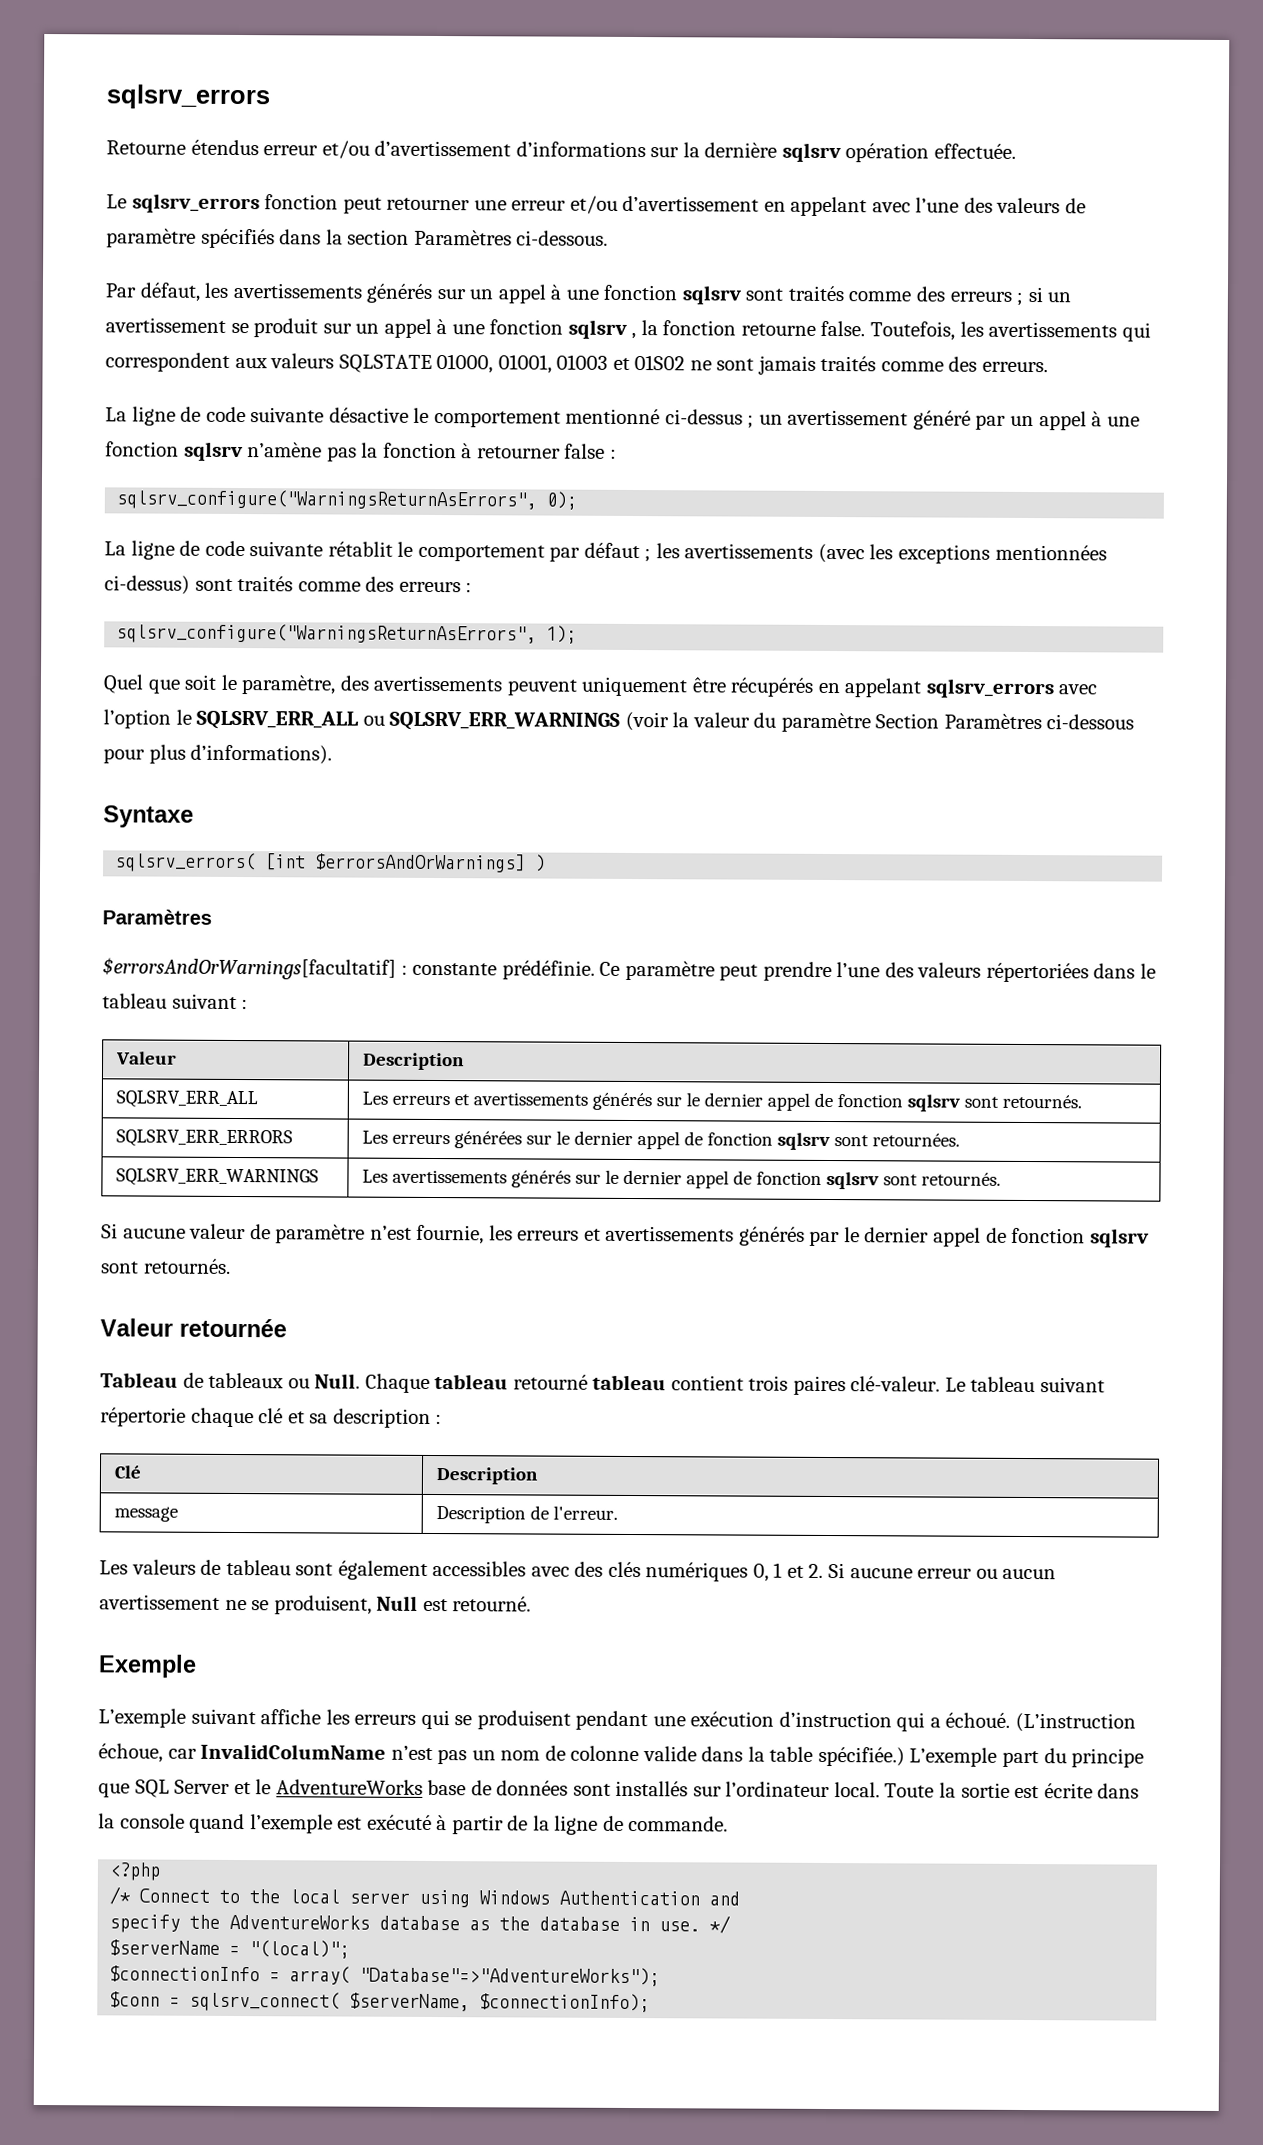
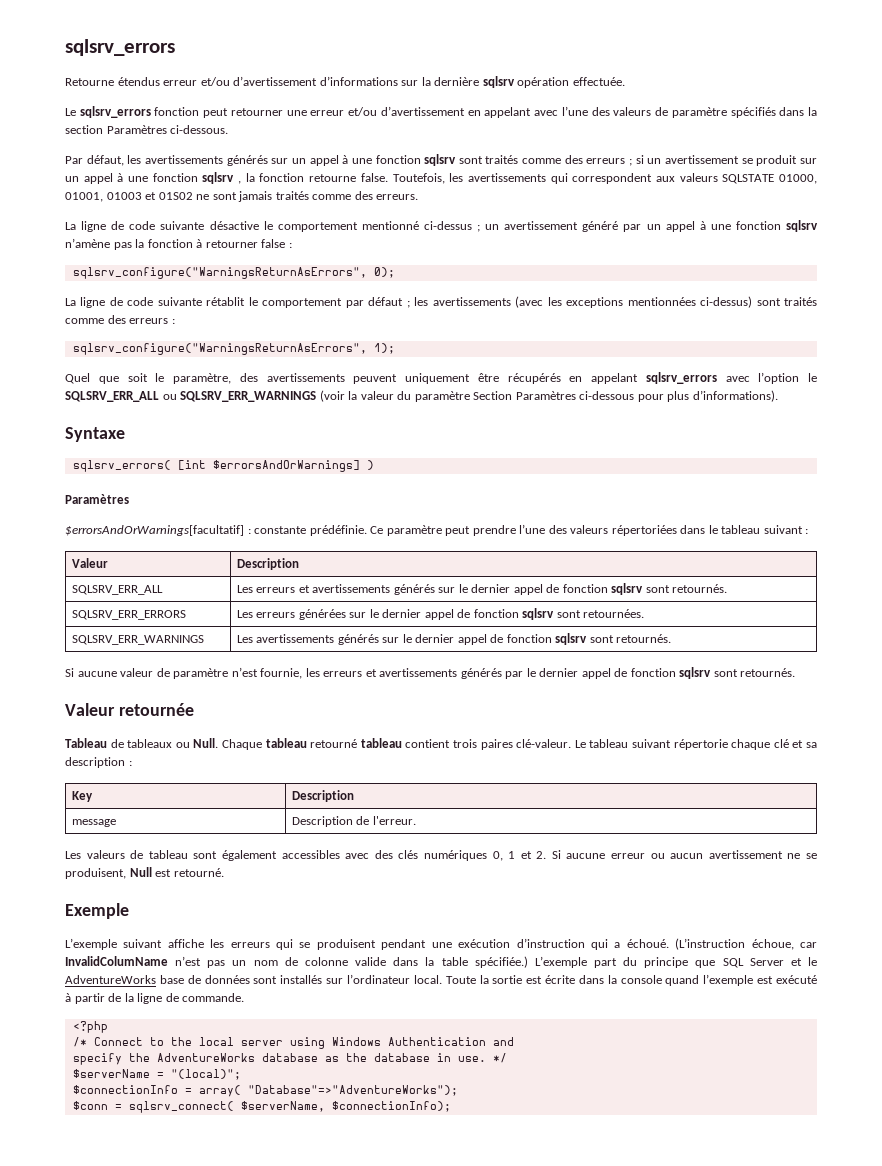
[114,1465,143,1479] Clé -> [71,791,93,802] Key

